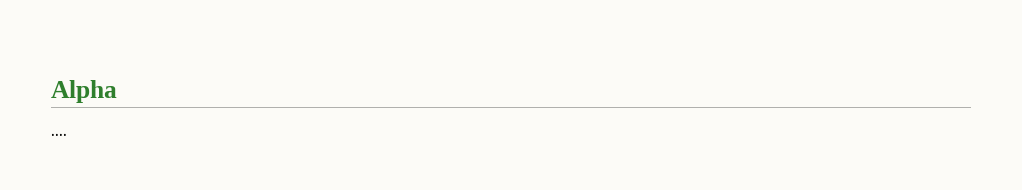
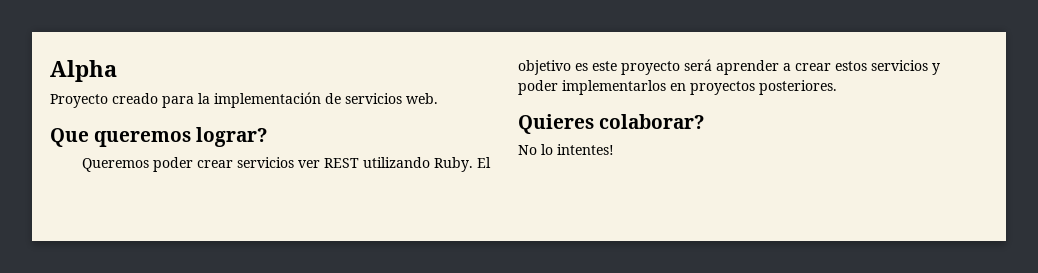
[51,133,67,136] .... -> [50,92,438,108] [50,127,268,147] [82,157,492,172] [518,59,940,75] [518,80,837,95] [518,114,705,134] [518,144,614,155] Proyecto creado para la implementación de servicios web. // Que queremos lograr? // Queremos poder crear servicios ver REST utilizando Ruby. El objetivo es este proyecto será aprender a crear estos servicios y poder implementarlos en proyectos posteriores. // Quieres colaborar? // No lo intentes!

